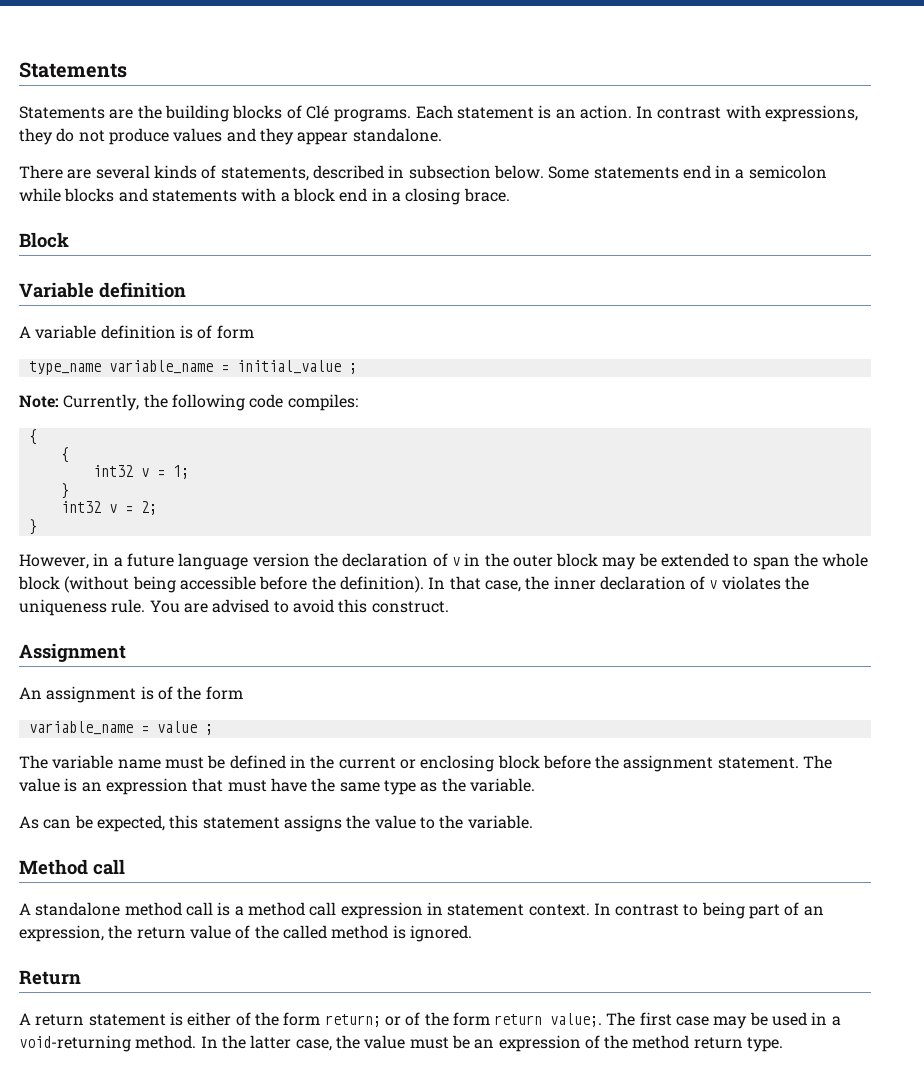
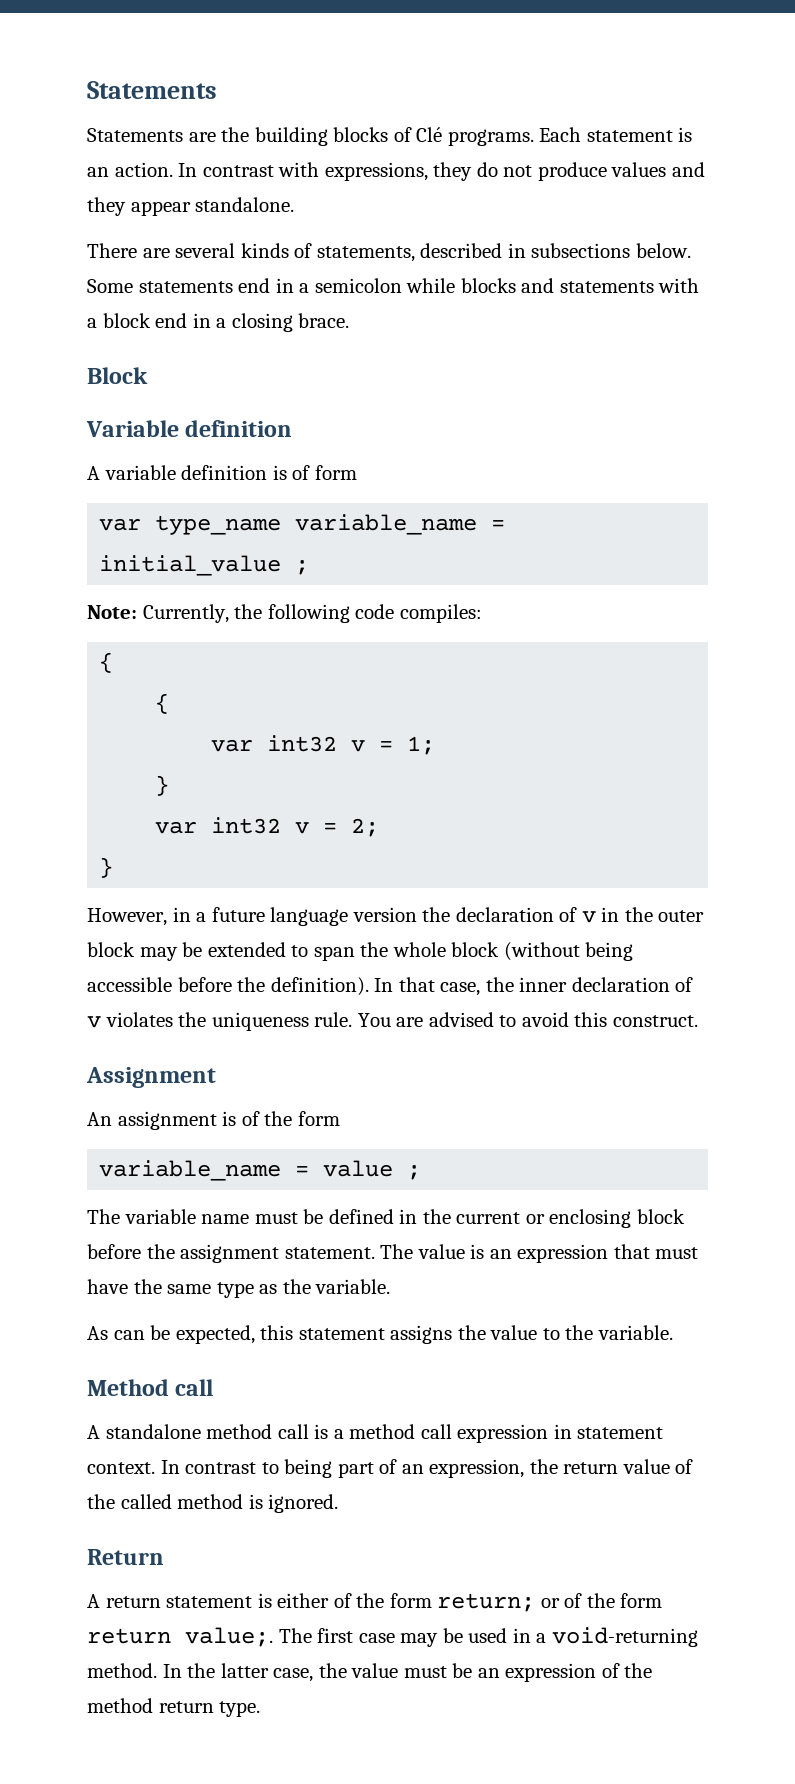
[408,165,491,179] subsection -> [531,243,631,258] subsections
(254, 332) none -> [99,518,142,531] var
(69, 455) none -> [211,739,254,752] var
(69, 491) none -> [155,821,198,834] var

